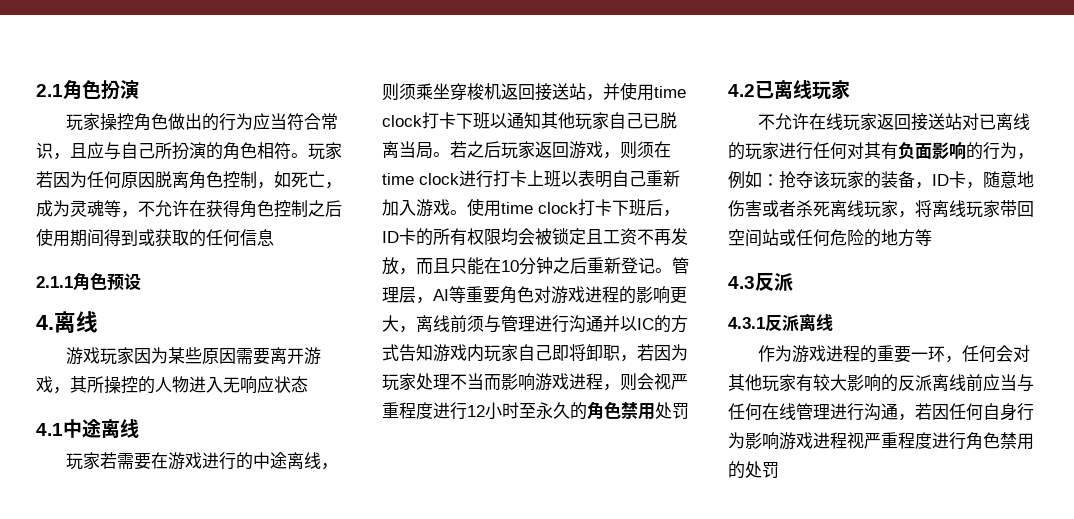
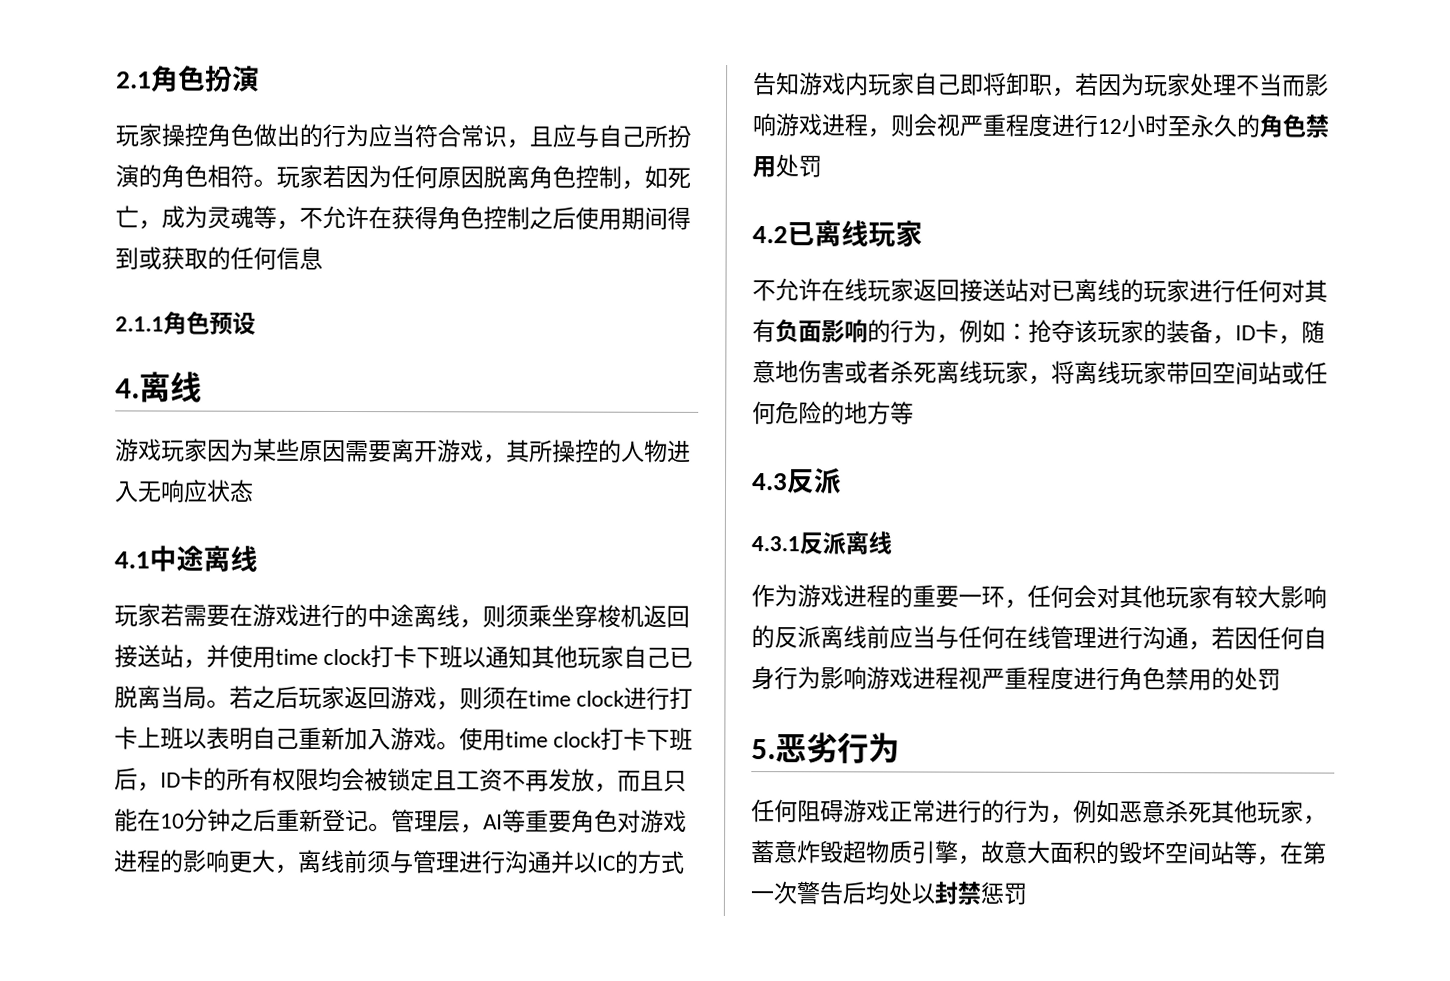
(779, 470) none -> [751,732,900,764] [751,799,1327,825] [751,840,1327,866] [750,881,1027,905] // 5.恶劣行为 // 任何阻碍游戏正常进行的行为，例如恶意杀死其他玩家，蓄意炸毁超物质引擎，故意大面积的毁坏空间站等，在第一次警告后均处以封禁惩罚

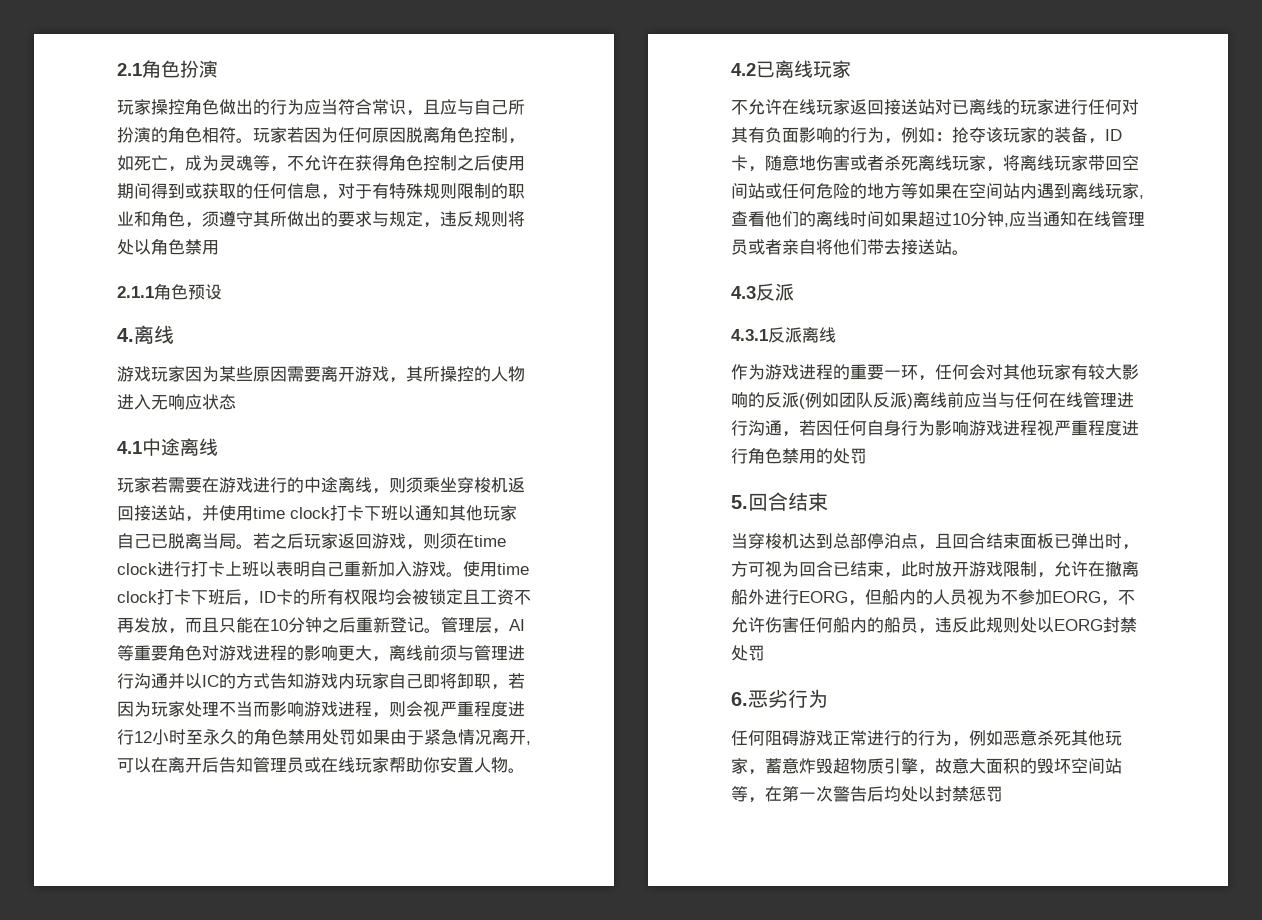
(323, 258) none -> [321,183,525,200] [117,210,525,228] [117,238,219,255] ，对于有特殊规则限制的职业和角色，须遵守其所做出的要求与规定，违反规则将处以角色禁用
(822, 166) none -> [356,729,531,745] [117,757,525,773] 如果由于紧急情况离开,可以在离开后告知管理员或在线玩家帮助你安置人物。
(914, 413) none -> [918,183,1144,199] [731,211,1145,227] [731,239,969,255] 如果在空间站内遇到离线玩家,查看他们的离线时间如果超过10分钟,应当通知在线管理员或者亲自将他们带去接送站。
(821, 637) none -> [799,392,913,409] (例如团队反派)
(776, 749) none -> [748,492,828,511] [731,533,1139,550] [731,561,1139,578] [731,589,1135,606] [731,617,1137,634] [731,645,765,661] [731,692,748,706] 回合结束 // 当穿梭机达到总部停泊点，且回合结束面板已弹出时，方可视为回合已结束，此时放开游戏限制，允许在撤离船外进行EORG，但船内的人员视为不参加EORG，不允许伤害任何船内的船员，违反此规则处以EORG封禁处罚 // 6.

